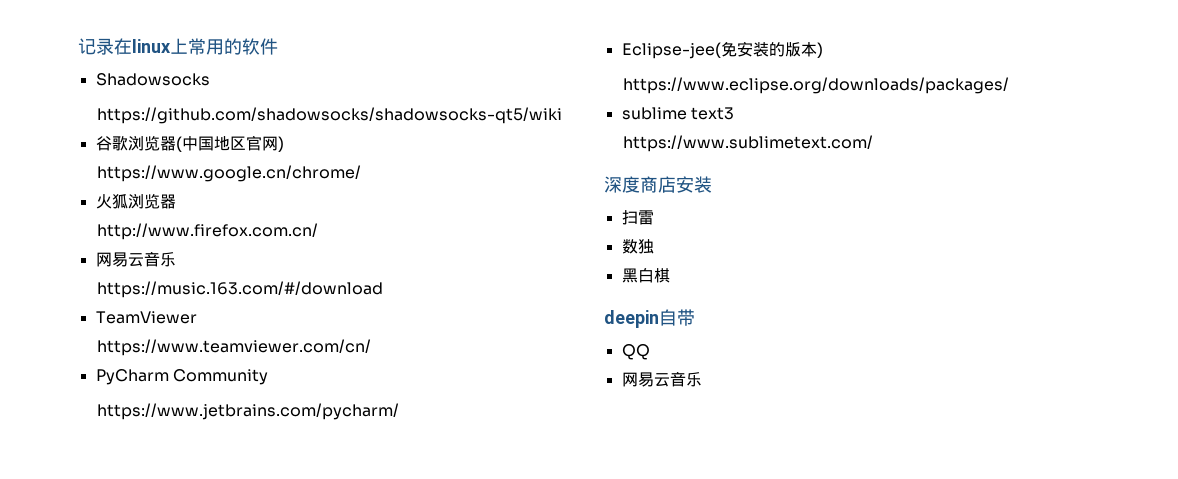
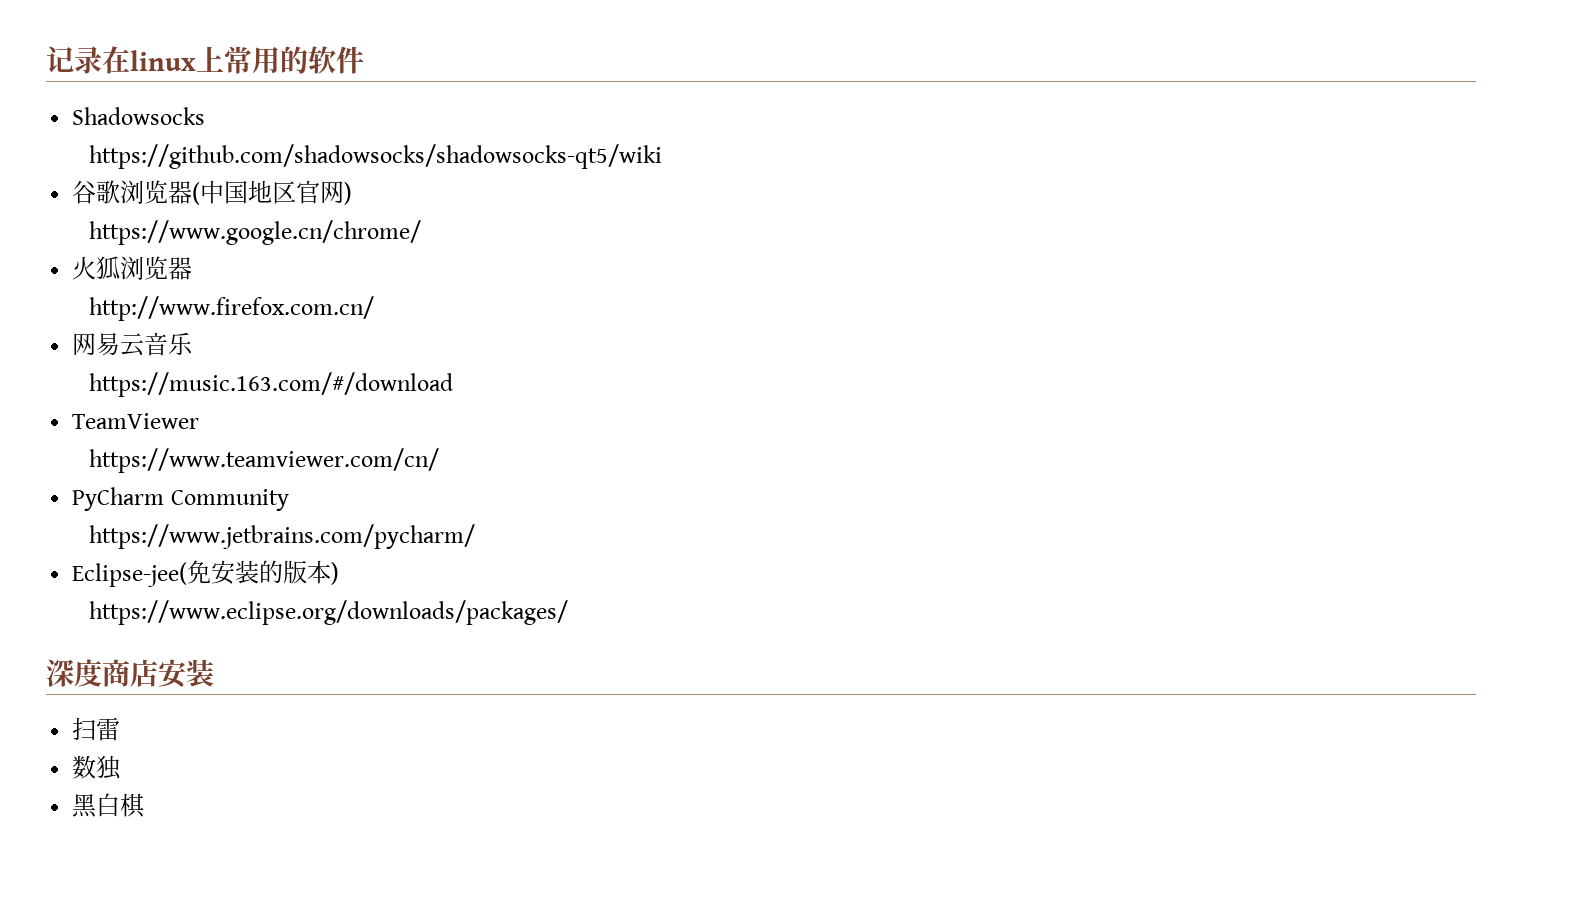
[621,107,734,120] [623,135,874,152] // sublime text3 // https://www.sublimetext.com/ -> (569, 612) none
[604,309,695,328] [621,344,650,360] [621,371,702,387] // deepin自带 // QQ // 网易云音乐 -> (146, 805) none

